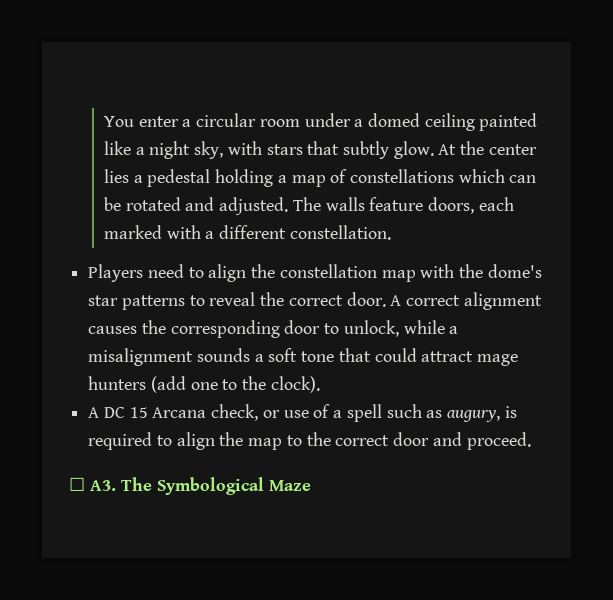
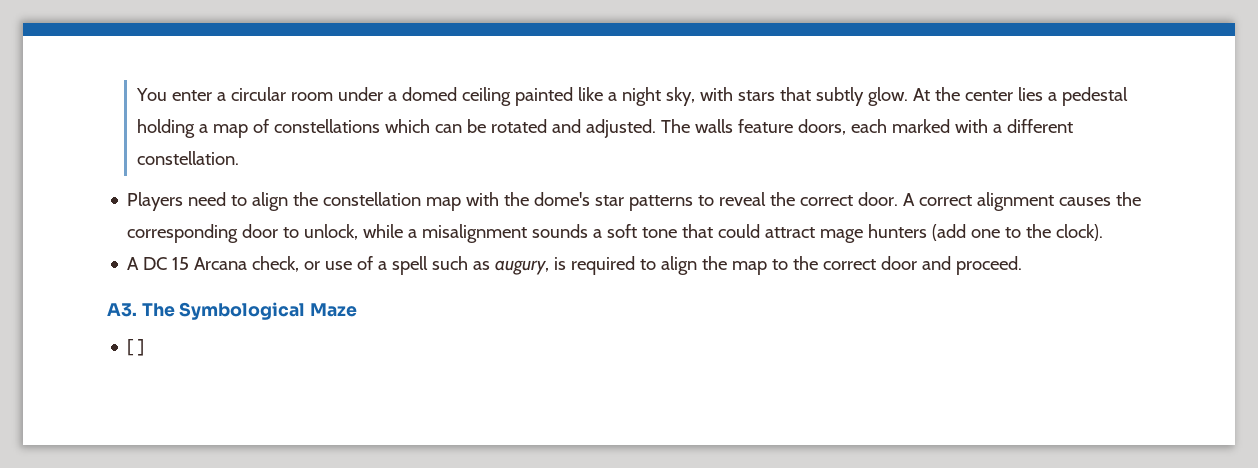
[69,477,85,491] ☐ -> (1023, 265) none
(311, 485) none -> [127,339,145,356] // [ ]

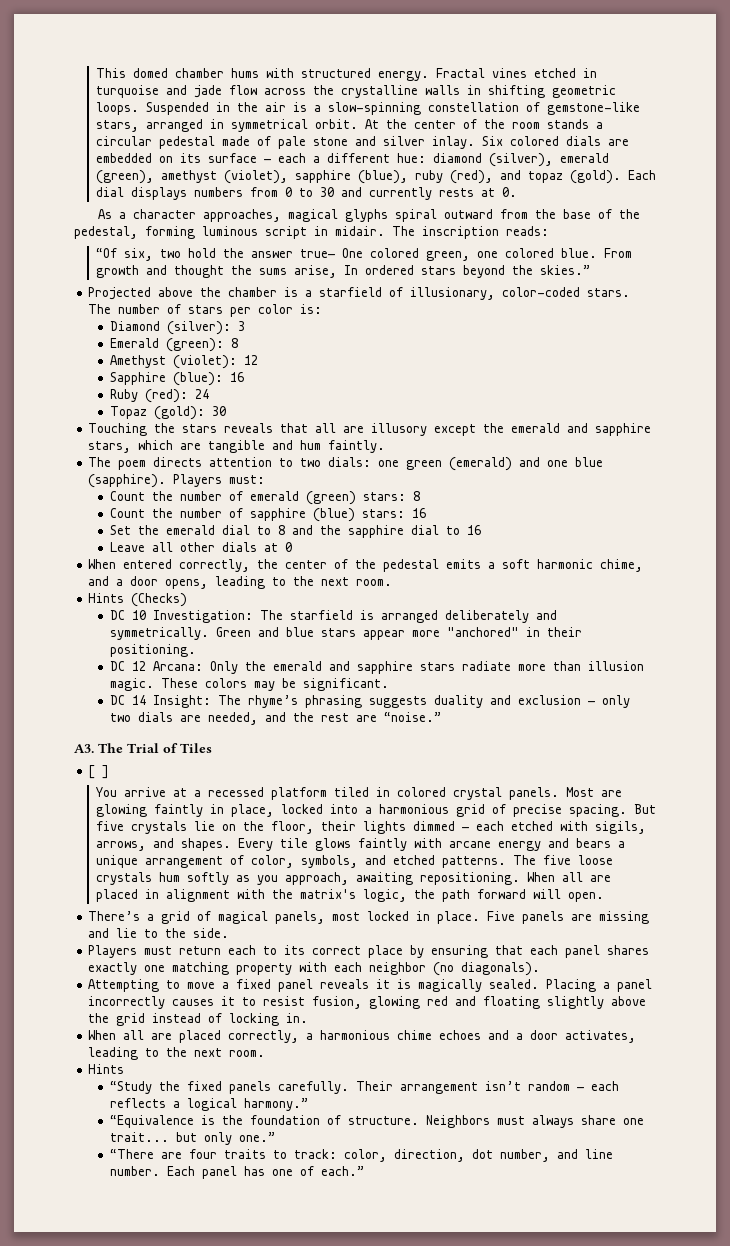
[135,87,1128,106] [136,119,1073,138] [136,151,239,165] [127,192,1142,211] [127,224,1104,243] [127,256,1023,275] You enter a circular room under a domed ceiling painted like a night sky, with stars that subtly glow. At the center lies a pedestal holding a map of constellations which can be rotated and adjusted. The walls feature doors, each marked with a different constellation. // Players need to align the constellation map with the dome's star patterns to reveal the correct door. A correct alignment causes the corresponding door to unlock, while a misalignment sounds a soft tone that could attract mage hunters (add one to the clock). // A DC 15 Arcana check, or use of a spell such as augury, is required to align the map to the correct door and proceed. -> [95,68,597,81] [95,85,616,98] [95,102,640,115] [95,119,603,132] [95,136,629,149] [95,153,609,167] [95,170,656,184] [95,187,517,200] [98,209,641,222] [74,226,549,239] [95,248,632,261] [95,265,590,278] [88,287,631,300] [88,304,323,317] [110,321,246,335] [110,338,239,352] [110,355,259,369] [110,372,245,386] [110,389,210,403] [110,406,227,420] [88,423,652,436] [88,440,386,453] [88,457,604,471] [88,474,266,488] [110,491,421,505] [110,508,427,522] [110,525,482,538] [110,542,293,552] [88,559,644,572] [88,576,393,589] [88,593,188,607] [110,610,558,623] [110,627,583,640] [110,644,197,657] [110,661,645,674] [110,678,390,691] [110,695,631,708] [110,712,442,725] This domed chamber hums with structured energy. Fractal vines etched in turquoise and jade flow across the crystalline walls in shifting geometric loops. Suspended in the air is a slow-spinning constellation of gemstone-like stars, arranged in symmetrical orbit. At the center of the room stands a circular pedestal made of pale stone and silver inlay. Six colored dials are embedded on its surface — each a different hue: diamond (silver), emerald (green), amethyst (violet), sapphire (blue), ruby (red), and topaz (gold). Each dial displays numbers from 0 to 30 and currently rests at 0. // As a character approaches, magical glyphs spiral outward from the base of the pedestal, forming luminous script in midair. The inscription reads: // “Of six, two hold the answer true— One colored green, one colored blue. From growth and thought the sums arise, In ordered stars beyond the skies.” // Projected above the chamber is a starfield of illusionary, color-coded stars. The number of stars per color is: // Diamond (silver): 3 // Emerald (green): 8 // Amethyst (violet): 12 // Sapphire (blue): 16 // Ruby (red): 24 // Topaz (gold): 30 // Touching the stars reveals that all are illusory except the emerald and sapphire stars, which are tangible and hum faintly. // The poem directs attention to two dials: one green (emerald) and one blue (sapphire). Players must: // Count the number of emerald (green) stars: 8 // Count the number of sapphire (blue) stars: 16 // Set the emerald dial to 8 and the sapphire dial to 16 // Leave all other dials at 0 // When entered correctly, the center of the pedestal emits a soft harmonic chime, and a door opens, leading to the next room. // Hints (Checks) // DC 10 Investigation: The starfield is arranged deliberately and symmetrically. Green and blue stars appear more "anchored" in their positioning. // DC 12 Arcana: Only the emerald and sapphire stars radiate more than illusion magic. These colors may be significant. // DC 14 Insight: The rhyme’s phrasing suggests duality and exclusion — only two dials are needed, and the rest are “noise.”
[179,302,358,320] Symbological Maze -> [127,743,212,753] Trial of Tiles
(145, 347) none -> [95,787,622,800] [95,804,656,817] [95,821,646,834] [95,838,625,851] [95,855,613,868] [95,872,611,885] [95,889,604,902] [88,911,650,924] [88,928,230,938] [88,945,650,958] [88,962,541,976] [88,979,653,992] [88,996,647,1009] [88,1013,309,1026] [88,1030,637,1043] [88,1047,266,1060] [88,1064,125,1074] [110,1081,620,1094] [110,1098,309,1111] [110,1115,645,1128] [110,1132,276,1145] [110,1149,614,1162] [110,1166,365,1179] // You arrive at a recessed platform tiled in colored crystal panels. Most are glowing faintly in place, locked into a harmonious grid of precise spacing. But five crystals lie on the floor, their lights dimmed — each etched with sigils, arrows, and shapes. Every tile glows faintly with arcane energy and bears a unique arrangement of color, symbols, and etched patterns. The five loose crystals hum softly as you approach, awaiting repositioning. When all are placed in alignment with the matrix's logic, the path forward will open. // There’s a grid of magical panels, most locked in place. Five panels are missing and lie to the side. // Players must return each to its correct place by ensuring that each panel shares exactly one matching property with each neighbor (no diagonals). // Attempting to move a fixed panel reveals it is magically sealed. Placing a panel incorrectly causes it to resist fusion, glowing red and floating slightly above the grid instead of locking in. // When all are placed correctly, a harmonious chime echoes and a door activates, leading to the next room. // Hints // “Study the fixed panels carefully. Their arrangement isn’t random — each reflects a logical harmony.” // “Equivalence is the foundation of structure. Neighbors must always share one trait... but only one.” // “There are four traits to track: color, direction, dot number, and line number. Each panel has one of each.”

